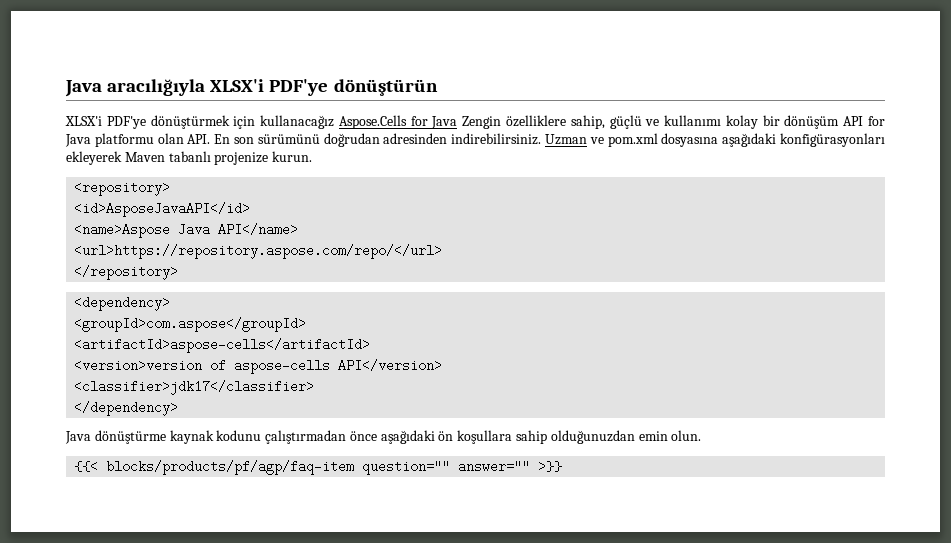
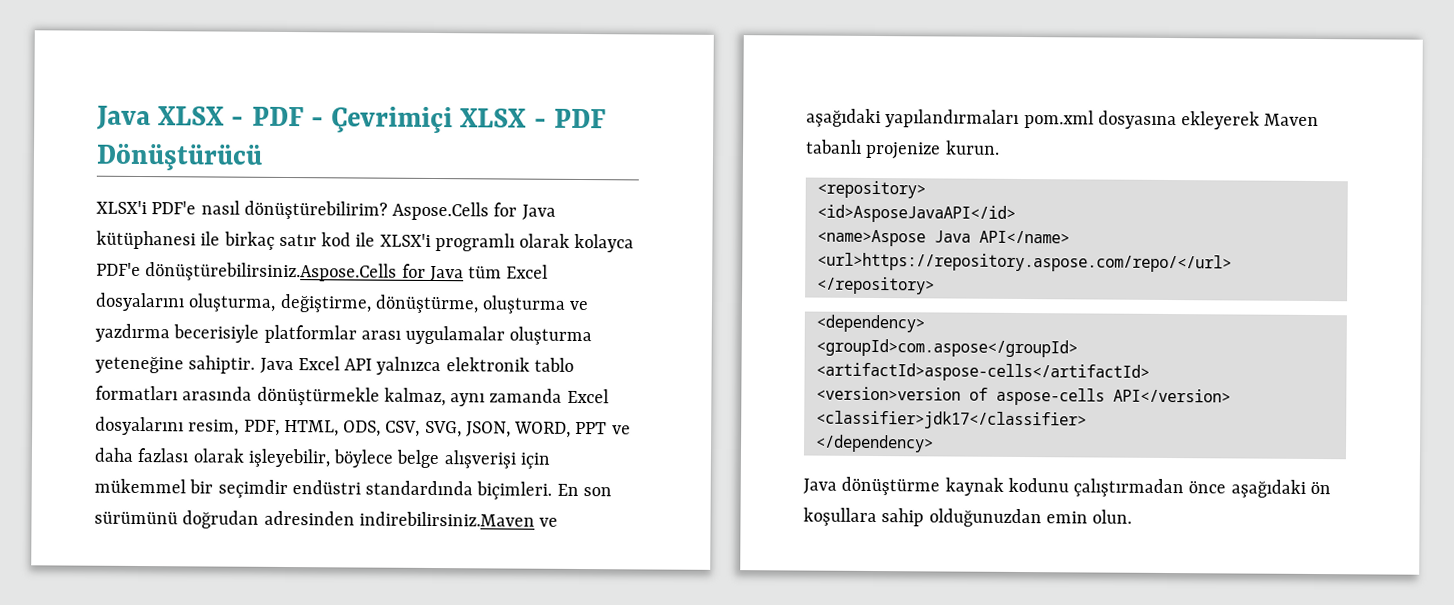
[65,79,438,97] [65,115,886,129] [65,133,211,147] Java aracılığıyla XLSX'i PDF'ye dönüştürün // XLSX'i PDF'ye dönüştürmek için kullanacağız Aspose.Cells for Java Zengin özelliklere sahip, güçlü ve kullanımı kolay bir dönüşüm API for Java platformu olan API. -> [96,105,606,134] [96,143,263,171] [96,200,556,221] [96,230,635,253] [96,262,549,282] [95,292,590,314] [95,323,593,346] [95,355,574,376] [95,385,609,407] [95,416,631,438] [94,447,550,469] [94,478,553,500] Java XLSX - PDF - Çevrimiçi XLSX - PDF Dönüştürücü // XLSX'i PDF'e nasıl dönüştürebilirim? Aspose.Cells for Java kütüphanesi ile birkaç satır kod ile XLSX'i programlı olarak kolayca PDF'e dönüştürebilirsiniz.Aspose.Cells for Java tüm Excel dosyalarını oluşturma, değiştirme, dönüştürme, oluşturma ve yazdırma becerisiyle platformlar arası uygulamalar oluşturma yeteneğine sahiptir. Java Excel API yalnızca elektronik tablo formatları arasında dönüştürmekle kalmaz, aynı zamanda Excel dosyalarını resim, PDF, HTML, ODS, CSV, SVG, JSON, WORD, PPT ve daha fazlası olarak işleyebilir, böylece belge alışverişi için mükemmel bir seçimdir endüstri standardında biçimleri.
[451,133,885,147] indirebilirsiniz. Uzman ve pom.xml dosyasına aşağıdaki konfigürasyonları -> [358,511,559,527] [806,108,1177,130] indirebilirsiniz.Maven ve aşağıdaki yapılandırmaları pom.xml dosyasına
[74,460,563,475] // {{< blocks/products/pf/agp/faq-item question="" answer="" >}} -> (1133, 516) none

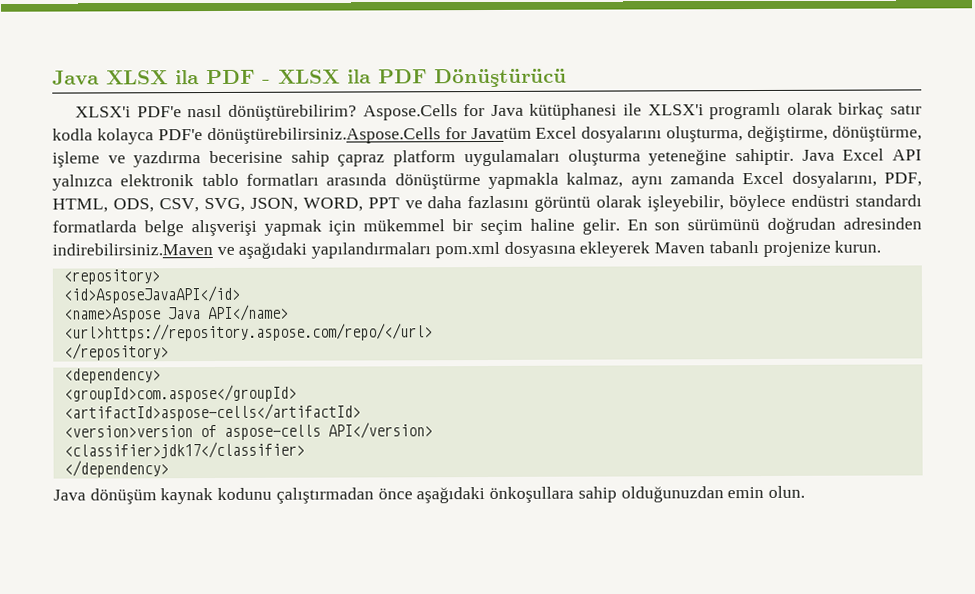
[231,116,245,126] - -> [175,70,200,85] ila
[331,106,547,134] Çevrimiçi XLSX - -> [278,69,372,84] XLSX ila
[223,231,571,252] birkaç satır kod ile XLSX'i programlı olarak -> [647,102,923,120] [52,128,93,141] XLSX'i programlı olarak birkaç satır kodla
[429,265,503,282] Java tüm -> [470,127,532,140] Javatüm
[482,295,567,314] oluşturma -> [52,151,100,168] işleme
[173,324,506,345] becerisiyle platformlar arası uygulamalar -> [209,149,560,167] becerisine sahip çapraz platform uygulamaları
[256,386,380,406] dönüştürmekle -> [394,172,559,190] dönüştürme yapmakla
[95,416,240,436] dosyalarını resim, -> [791,171,877,188] dosyalarını,
[137,447,189,463] fazlası -> [467,195,592,212] fazlasını görüntü
(394, 458) none -> [791,194,922,207] [52,220,137,233] endüstri standardı formatlarda
(516, 459) none -> [263,219,322,236] yapmak
[217,479,553,500] seçimdir endüstri standardında biçimleri. -> [479,218,620,236] seçim haline gelir.
[841,476,941,496] dönüştürme -> [89,488,157,505] dönüşüm
[1309,480,1331,495] [803,507,877,527] ön koşullara -> [489,486,575,503] önkoşullara

